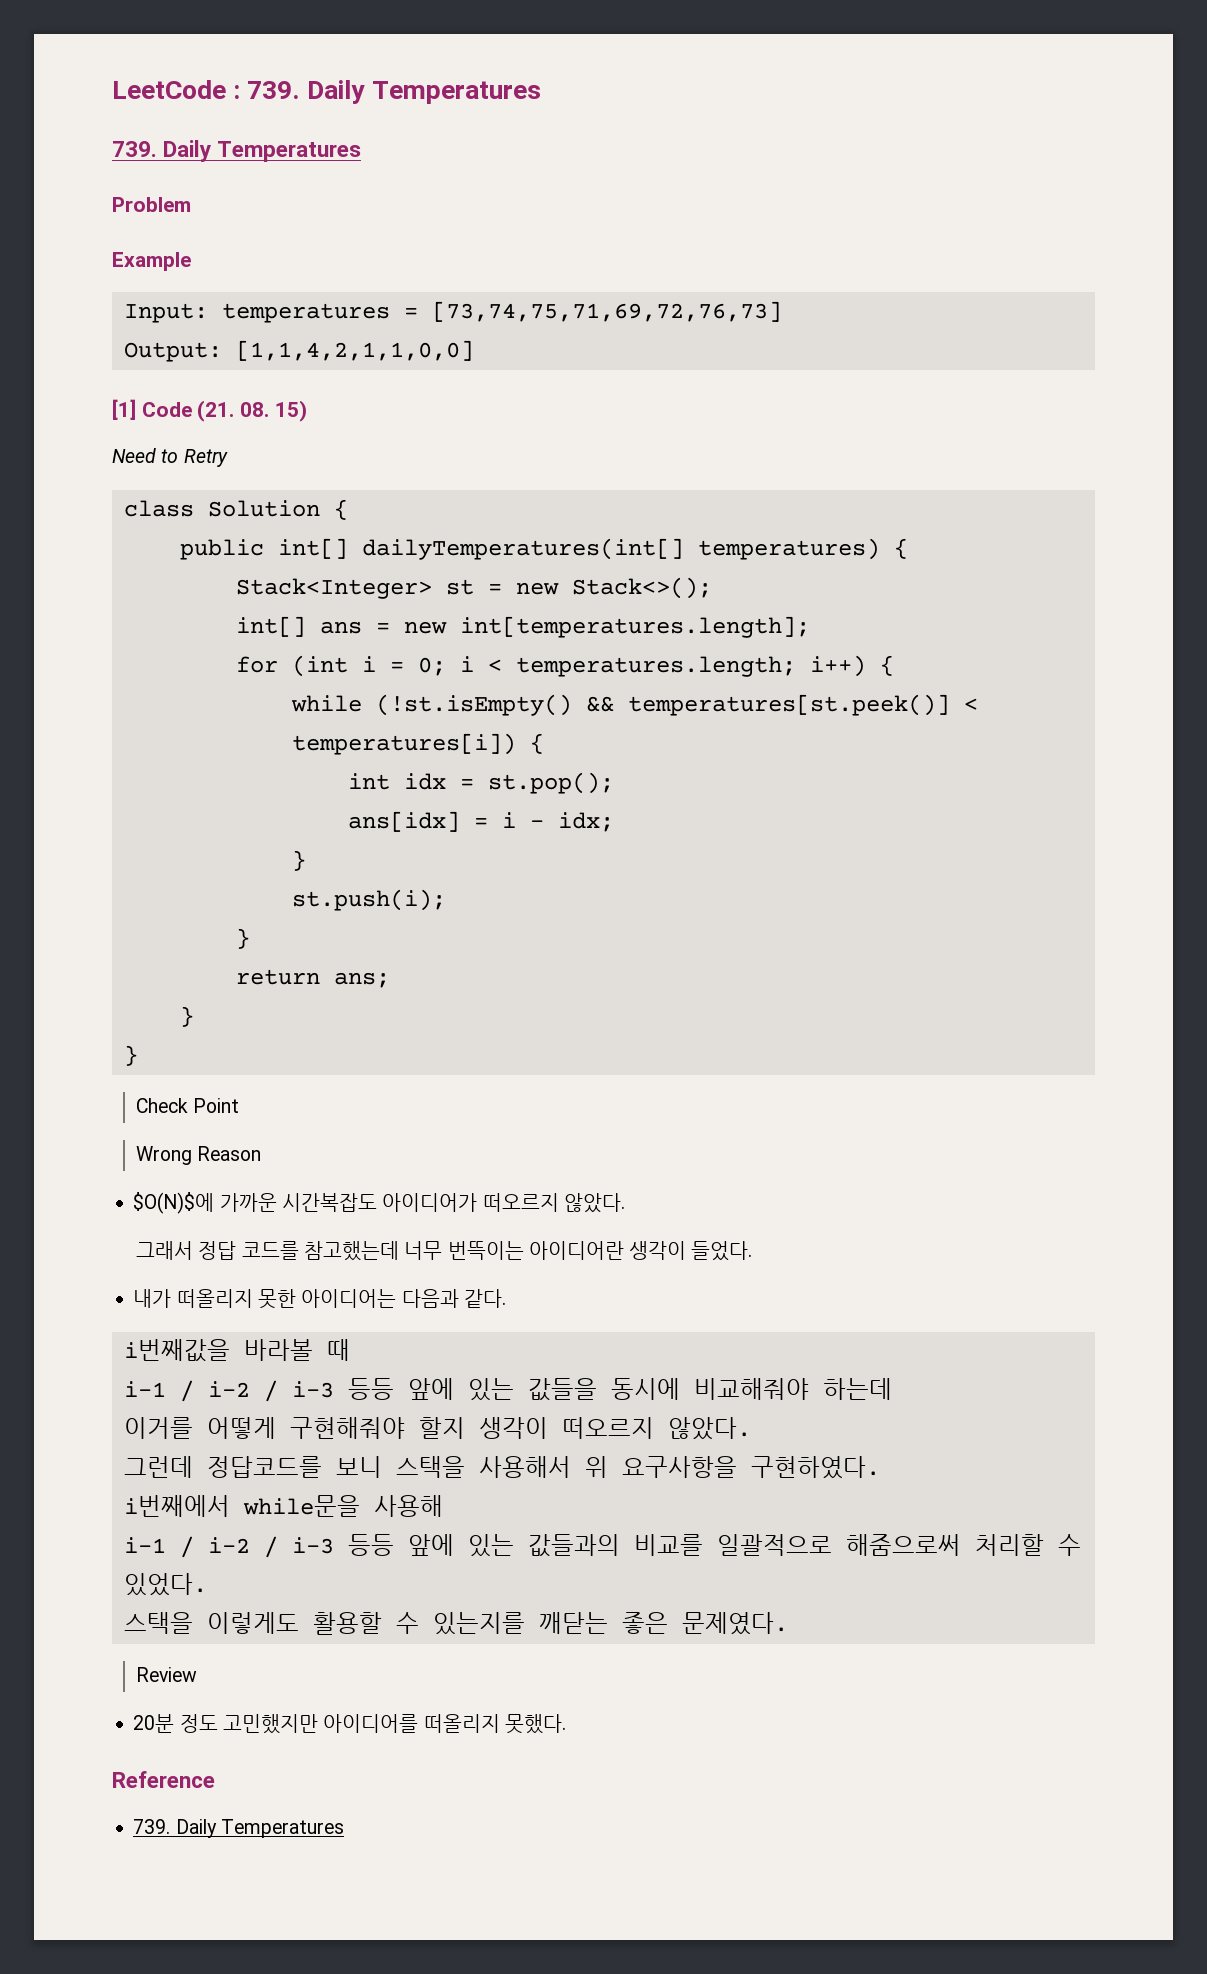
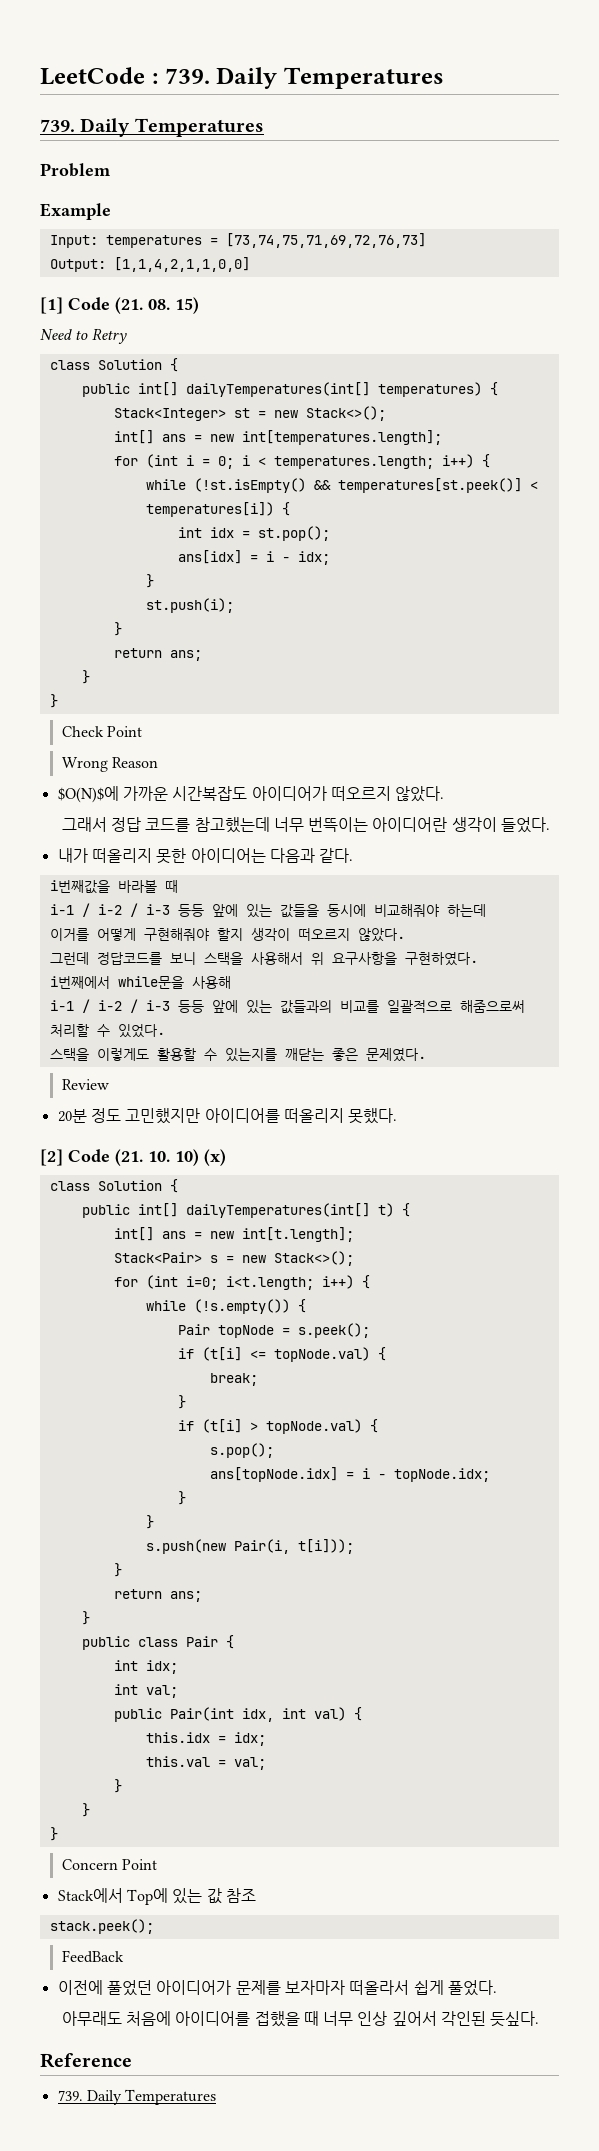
(566, 1724) none -> [40,1149,226,1166] [49,1179,178,1193] [81,1203,410,1218] [113,1227,354,1242] [113,1251,354,1266] [113,1275,370,1290] [145,1299,306,1314] [177,1323,370,1338] [177,1347,386,1362] [209,1373,258,1386] [177,1395,186,1409] [177,1419,378,1434] [209,1443,274,1458] [209,1467,490,1482] [177,1491,186,1505] [145,1515,154,1529] [145,1539,354,1554] [113,1563,122,1577] [113,1589,202,1602] [81,1611,90,1625] [81,1635,234,1650] [113,1660,178,1674] [113,1684,178,1698] [113,1707,362,1722] [145,1732,266,1746] [145,1756,266,1770] [113,1779,122,1793] [81,1803,90,1817] [49,1827,58,1841] [61,1859,157,1870] [57,1888,256,1905] [49,1919,154,1934] [61,1950,124,1963] [57,1980,497,1996] [61,2011,540,2027] // [2] Code (21. 10. 10) (x) // class Solution { // public int[] dailyTemperatures(int[] t) { // int[] ans = new int[t.length]; // Stack<Pair> s = new Stack<>(); // for (int i=0; i<t.length; i++) { // while (!s.empty()) { // Pair topNode = s.peek(); // if (t[i] <= topNode.val) { // break; // } // if (t[i] > topNode.val) { // s.pop(); // ans[topNode.idx] = i - topNode.idx; // } // } // s.push(new Pair(i, t[i])); // } // return ans; // } // public class Pair { // int idx; // int val; // public Pair(int idx, int val) { // this.idx = idx; // this.val = val; // } // } // } // Concern Point // Stack에서 Top에 있는 값 참조 // stack.peek(); // FeedBack // 이전에 풀었던 아이디어가 문제를 보자마자 떠올라서 쉽게 풀었다. // 아무래도 처음에 아이디어를 접했을 때 너무 인상 깊어서 각인된 듯싶다.

